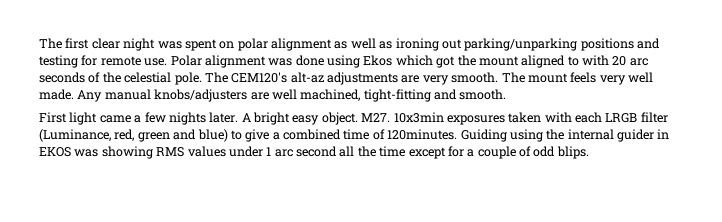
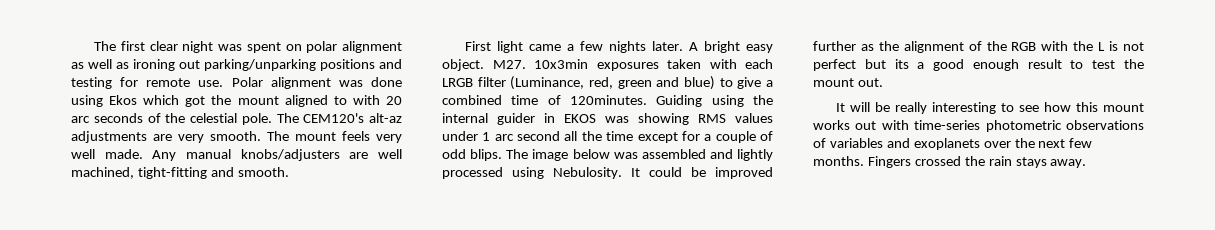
(589, 152) none -> [506,149,773,161] [442,167,773,179] [813,41,1144,53] [813,59,1144,71] [813,78,883,87] [836,102,1144,114] [813,120,1144,132] [813,138,1093,150] [813,156,1087,168] The image below was assembled and lightly processed using Nebulosity. It could be improved further as the alignment of the RGB with the L is not perfect but its a good enough result to test the mount out. // It will be really interesting to see how this mount works out with time-series photometric observations of variables and exoplanets over the next few months. Fingers crossed the rain stays away.

